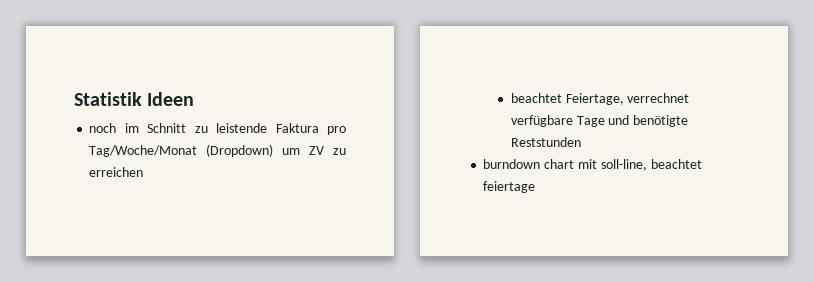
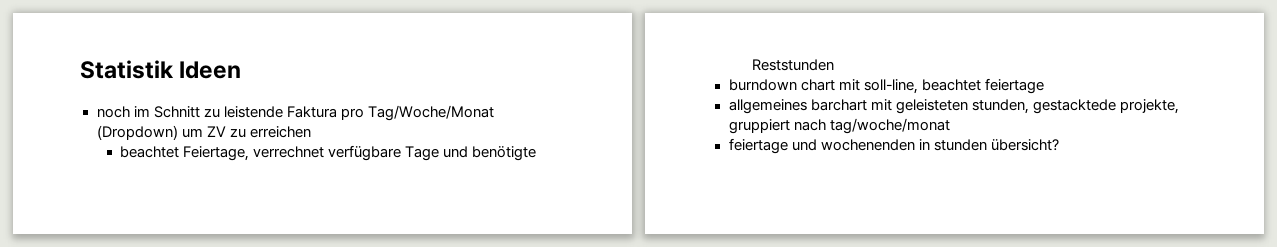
(536, 187) none -> [728,99,1179,114] [728,118,950,134] [728,138,1059,154] // allgemeines barchart mit geleisteten stunden, gestacktede projekte, gruppiert nach tag/woche/monat // feiertage und wochenenden in stunden übersicht?

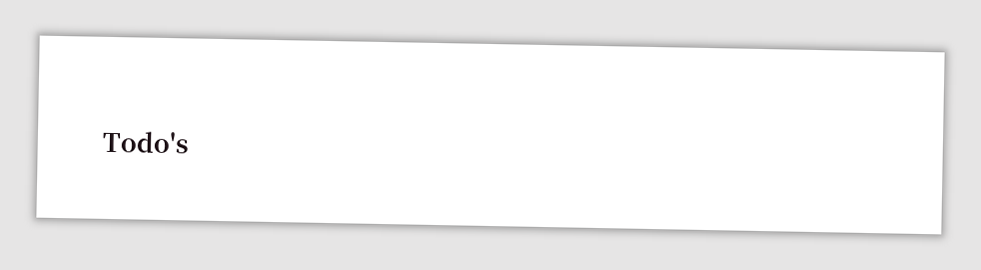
[80,60,242,79] [96,105,494,121] [96,125,311,140] [120,145,537,161] [752,59,835,71] [728,78,1044,94] [728,99,1179,114] [728,118,950,134] [728,138,1059,154] Statistik Ideen // noch im Schnitt zu leistende Faktura pro Tag/Woche/Monat (Dropdown) um ZV zu erreichen // beachtet Feiertage, verrechnet verfügbare Tage und benötigte Reststunden // burndown chart mit soll-line, beachtet feiertage // allgemeines barchart mit geleisteten stunden, gestacktede projekte, gruppiert nach tag/woche/monat // feiertage und wochenenden in stunden übersicht? -> [102,130,189,154] Todo's

